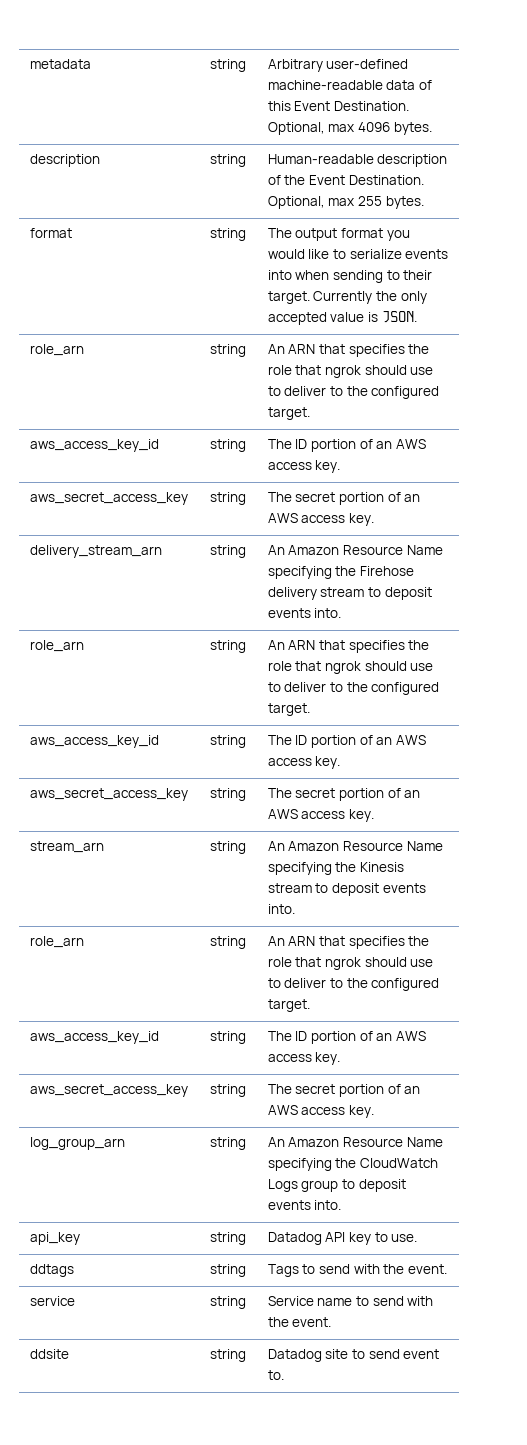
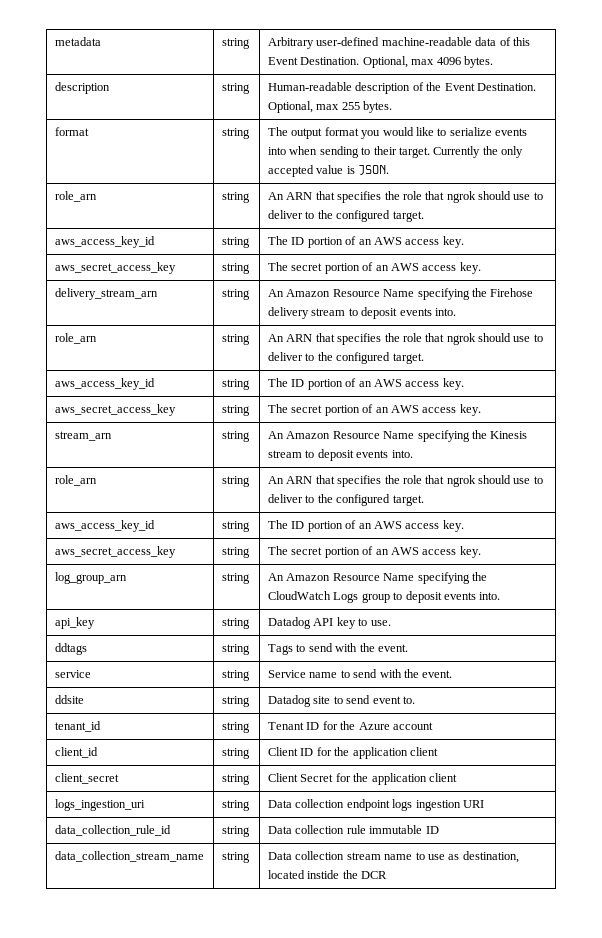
(284, 1375) none -> [54,721,101,732] [221,722,250,733] [267,721,433,730] [54,747,98,758] [221,748,250,759] [267,747,438,759] [54,773,119,784] [221,774,250,785] [267,773,457,785] [54,799,145,811] [221,800,250,811] [267,799,484,811] [54,825,171,836] [221,826,250,837] [267,825,439,834] [54,851,204,862] [221,852,250,863] [267,851,519,863] [267,870,388,879] // tenant_id | string | Tenant ID for the Azure account // client_id | string | Client ID for the application client // client_secret | string | Client Secret for the application client // logs_ingestion_uri | string | Data collection endpoint logs ingestion URI // data_collection_rule_id | string | Data collection rule immutable ID // data_collection_stream_name | string | Data collection stream name to use as destination, located instide the DCR

